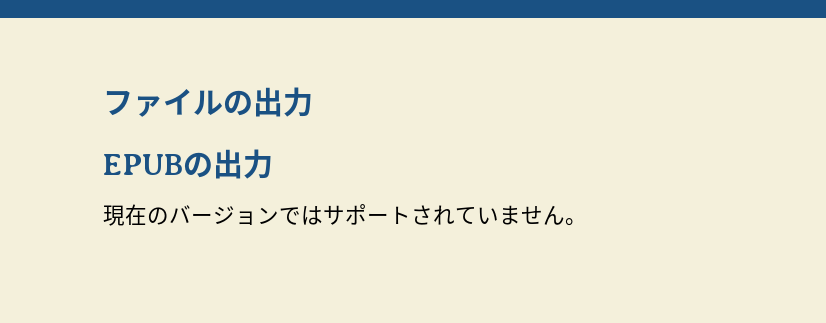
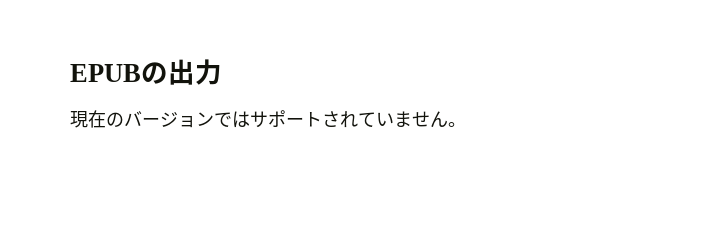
[103,87,313,117] ファイルの出力 // -> (70, 73) none

